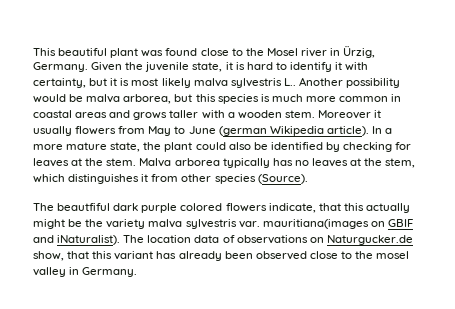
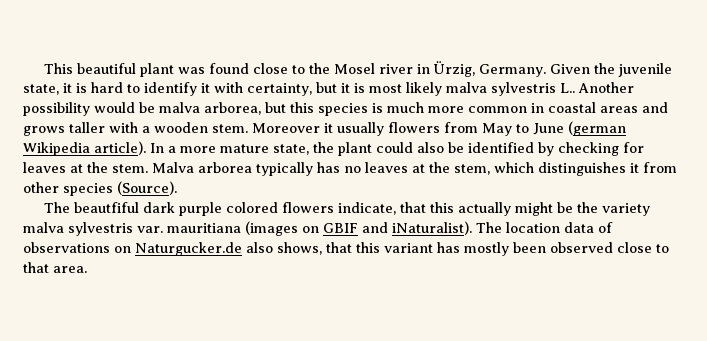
[262,219,369,229] mauritiana(images -> [167,221,298,236] mauritiana (images
[33,251,64,261] show, -> [246,242,322,255] also shows,
[178,251,222,261] already -> [464,242,509,256] mostly
[355,251,410,259] [33,267,138,277] the mosel valley in Germany. -> [23,262,87,273] that area.

